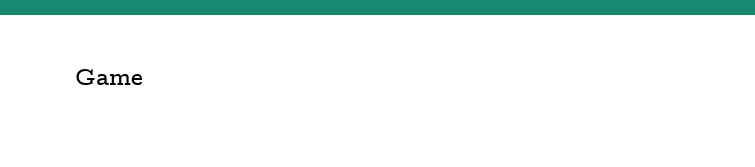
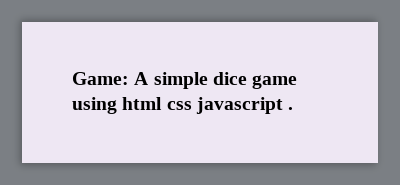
[75,69,143,85] Game -> [72,72,298,89] [72,97,294,114] Game: A simple dice game using html css javascript .

